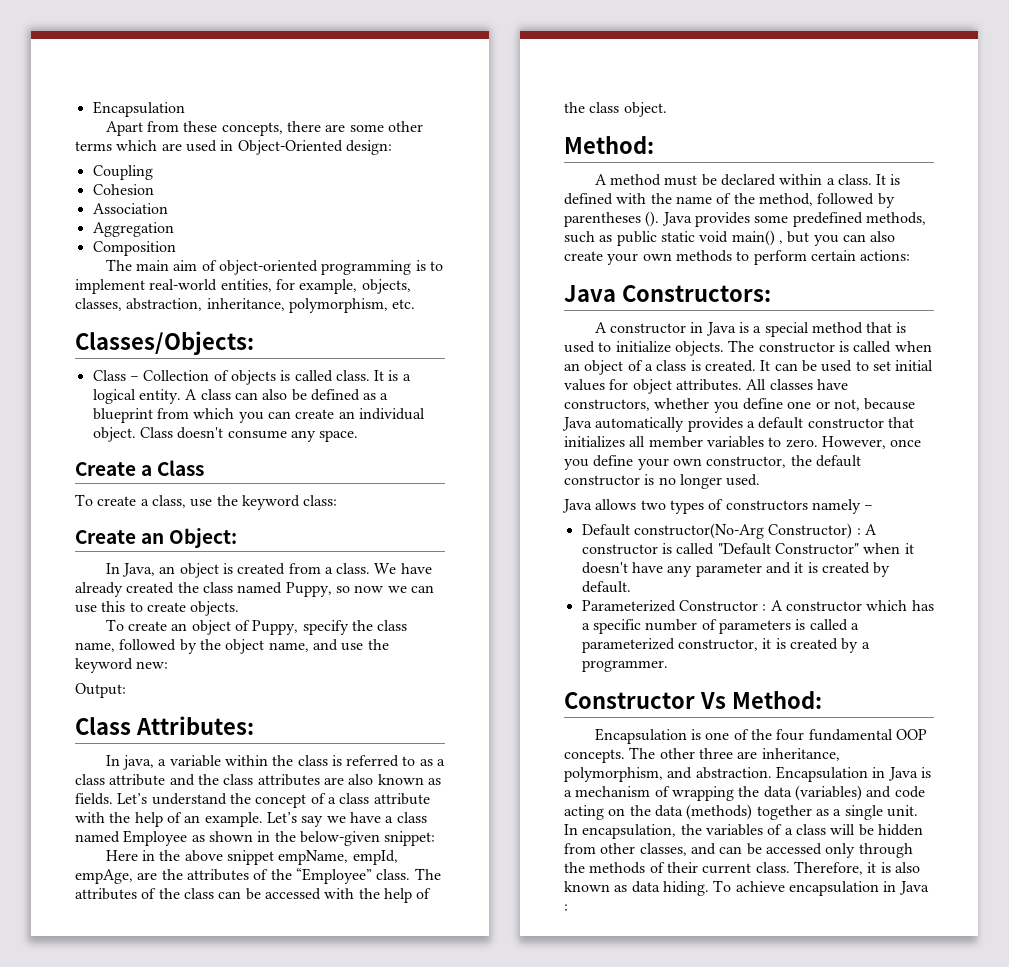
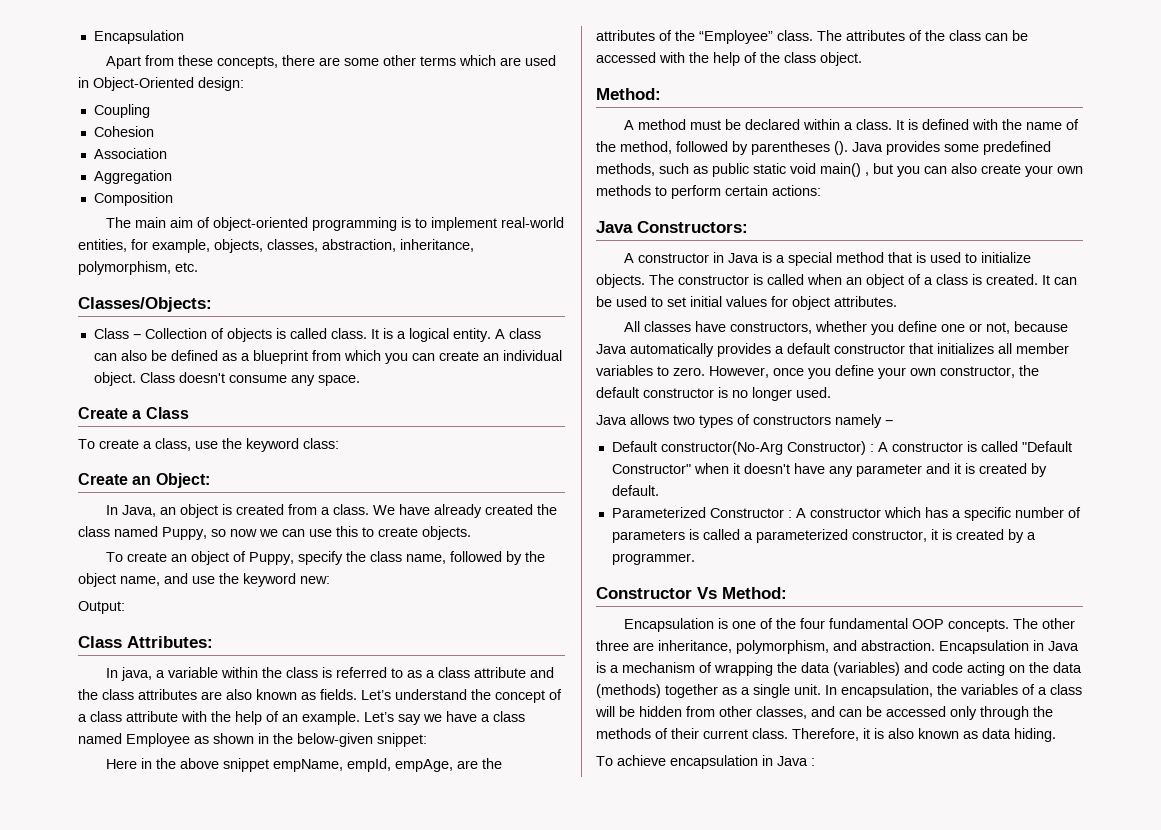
(742, 385) none -> (897, 301) //
(709, 888) none -> (1056, 735) //

